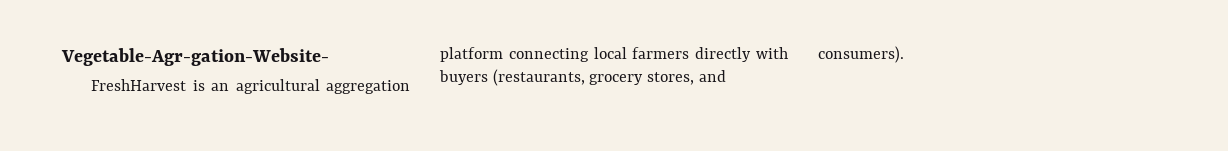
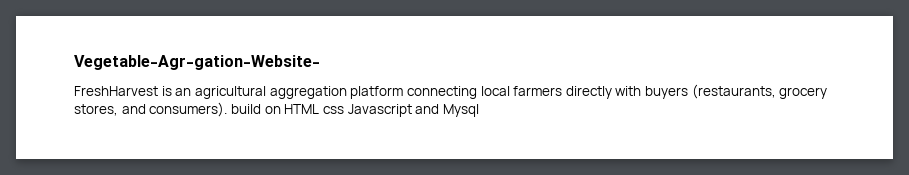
(904, 54) none -> [230,104,479,117] build on HTML css Javascript and Mysql

